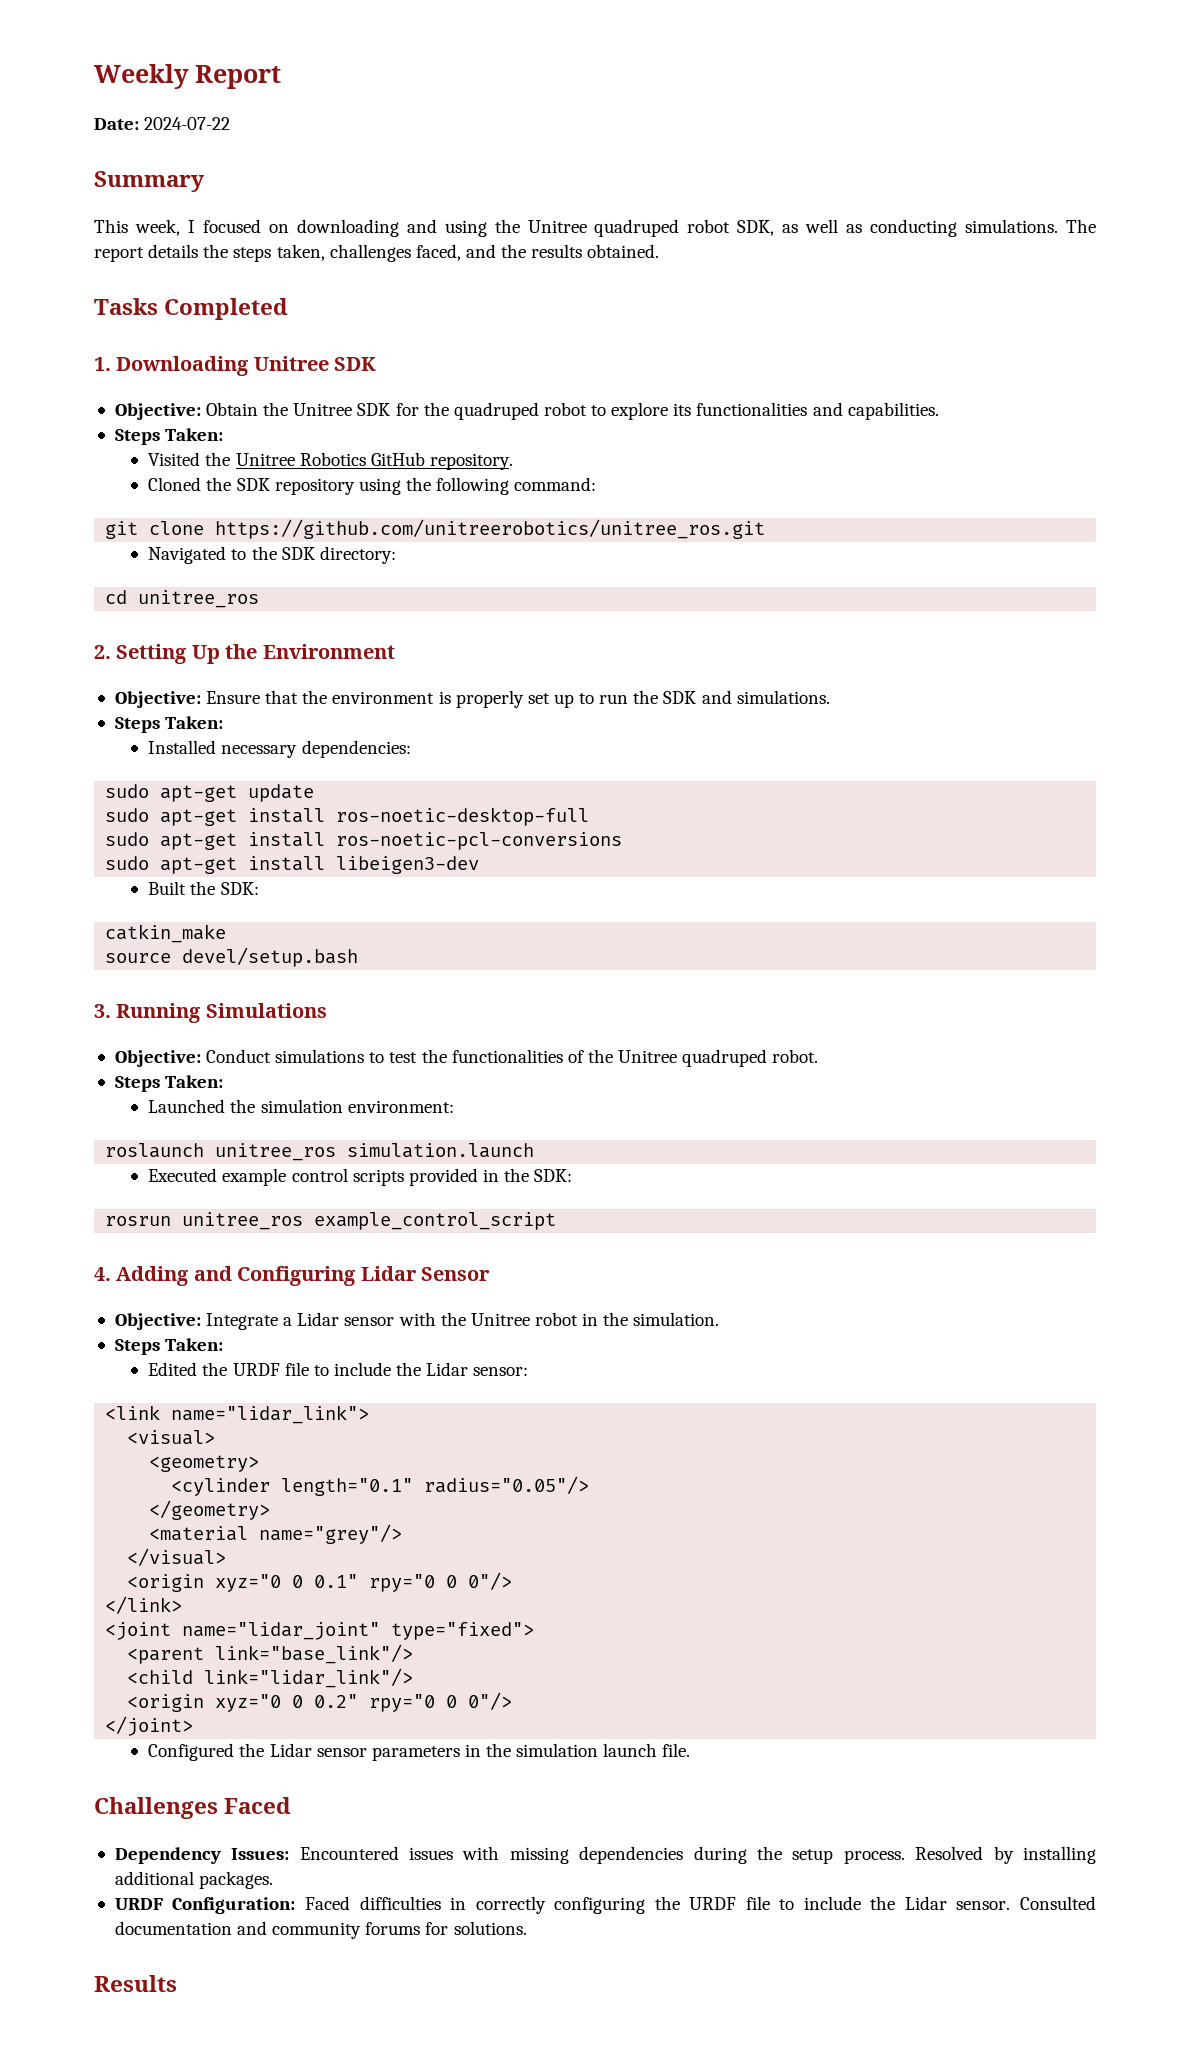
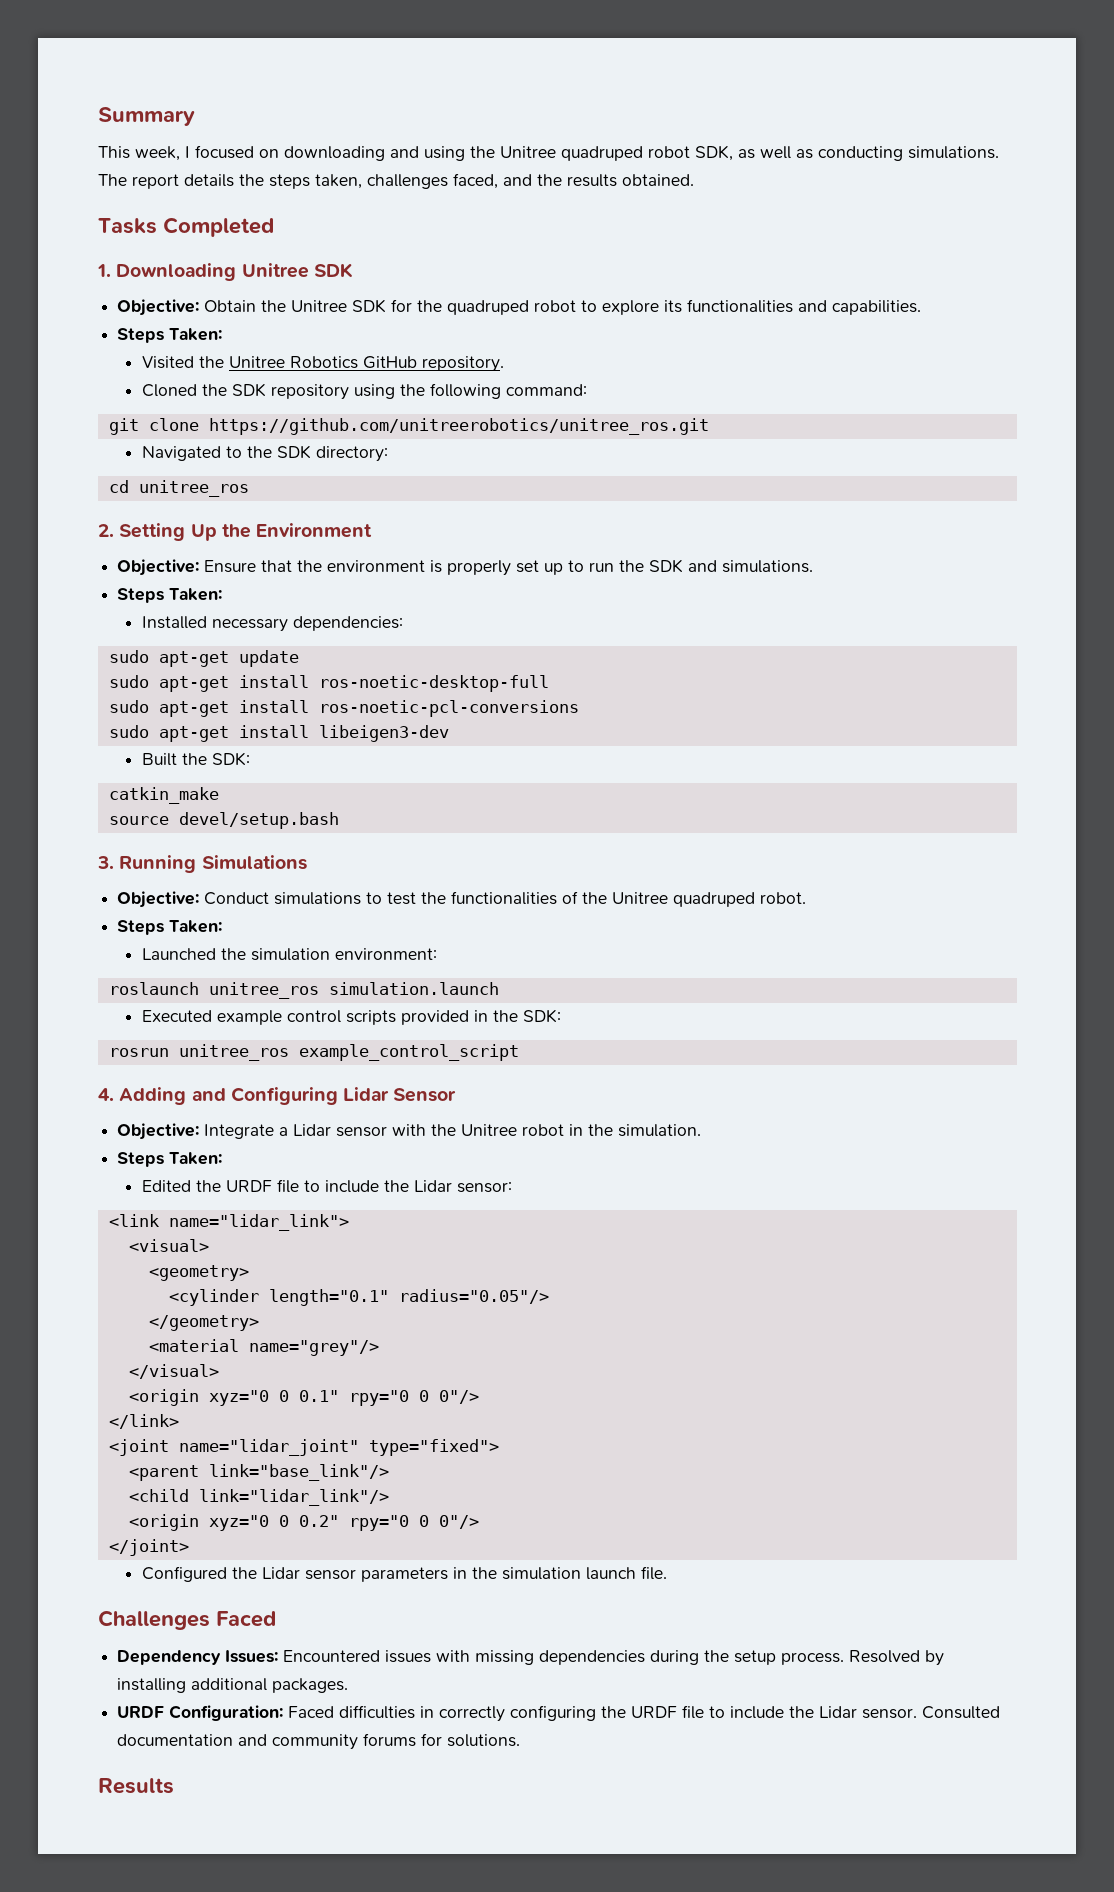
[94,64,281,89] [94,117,231,130] Weekly Report // Date: 2024-07-22 // -> (98, 116) none

